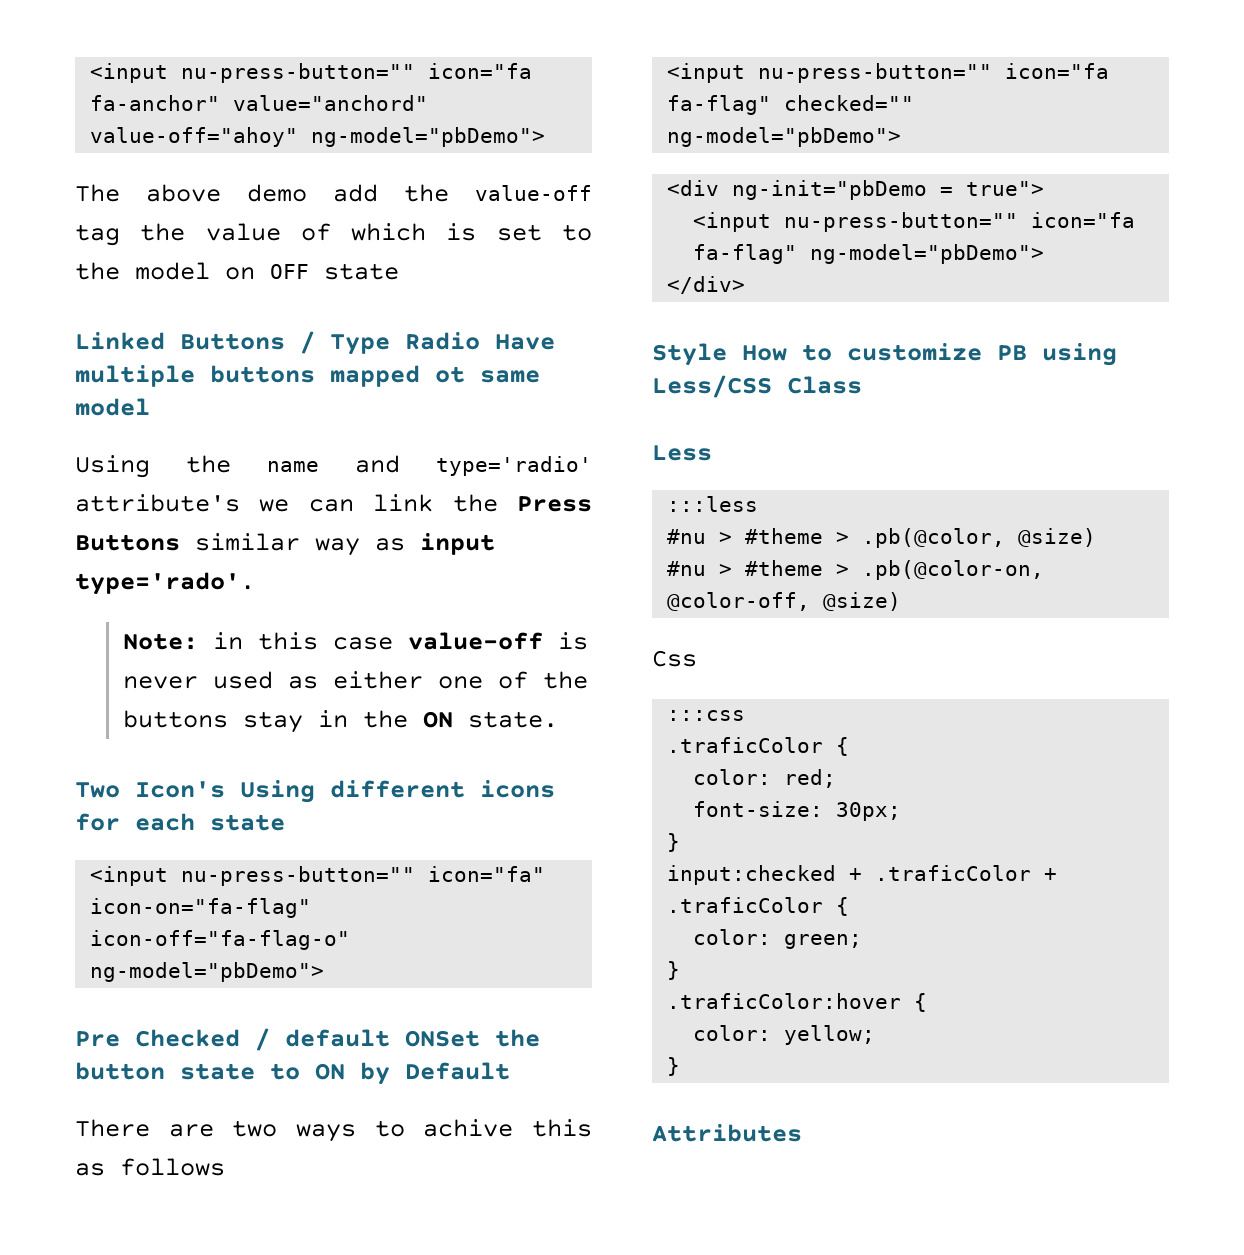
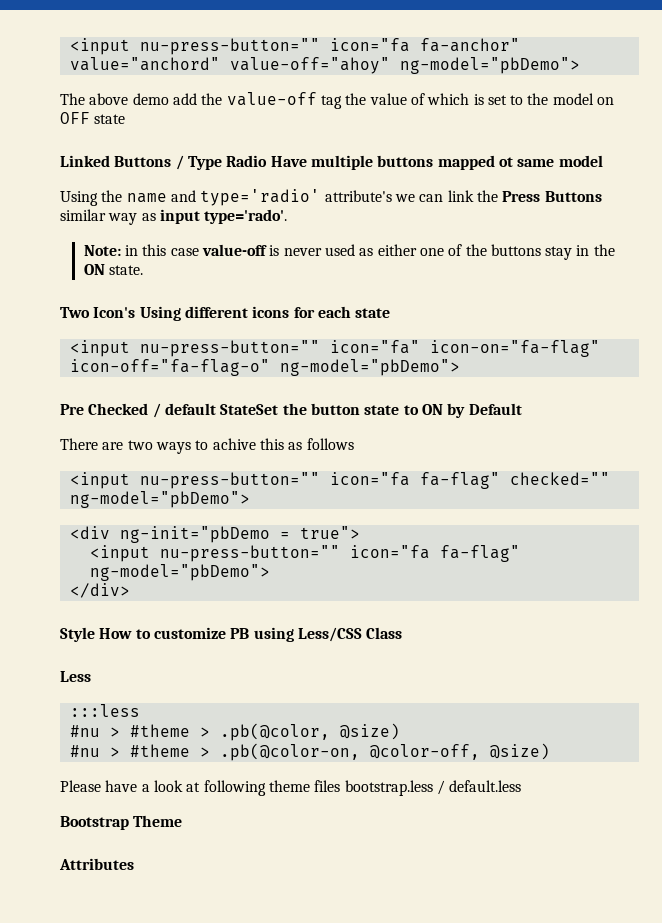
[405,1030,480,1047] ONSet -> [220,404,279,415] StateSet
[652,650,697,667] [667,710,746,721] [667,737,850,756] [693,769,837,788] [693,801,902,821] [667,833,681,852] [667,865,1058,885] [667,897,850,916] [693,929,863,949] [667,961,681,980] [667,993,928,1012] [693,1025,876,1045] [667,1057,681,1076] Css // :::css // .traficColor { // color: red; // font-size: 30px; // } // input:checked + .traficColor + .traficColor { // color: green; // } // .traficColor:hover { // color: yellow; // } -> [60,780,522,796] [60,815,183,830] Please have a look at following theme files bootstrap.less / default.less // Bootstrap Theme

